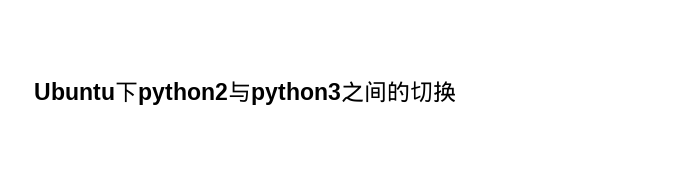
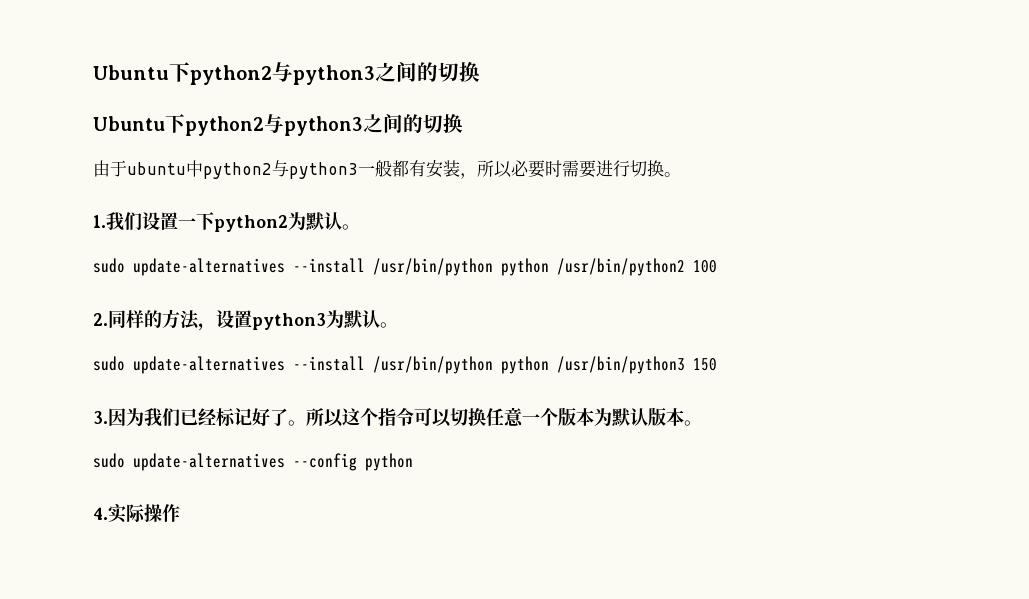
[34,81,456,105] Ubuntu下python2与python3之间的切换 -> [93,61,480,85] [93,113,463,136] [93,160,681,179] [93,212,360,232] [93,258,717,276] [93,309,398,331] [93,356,717,374] [93,407,702,427] [93,453,413,471] [93,504,180,523] Ubuntu下python2与python3之间的切换 // Ubuntu下python2与python3之间的切换 // 由于ubuntu中python2与python3一般都有安装，所以必要时需要进行切换。 // 1.我们设置一下python2为默认。 // sudo update-alternatives --install /usr/bin/python python /usr/bin/python2 100 // 2.同样的方法，设置python3为默认。 // sudo update-alternatives --install /usr/bin/python python /usr/bin/python3 150 // 3.因为我们已经标记好了。所以这个指令可以切换任意一个版本为默认版本。 // sudo update-alternatives --config python // 4.实际操作

